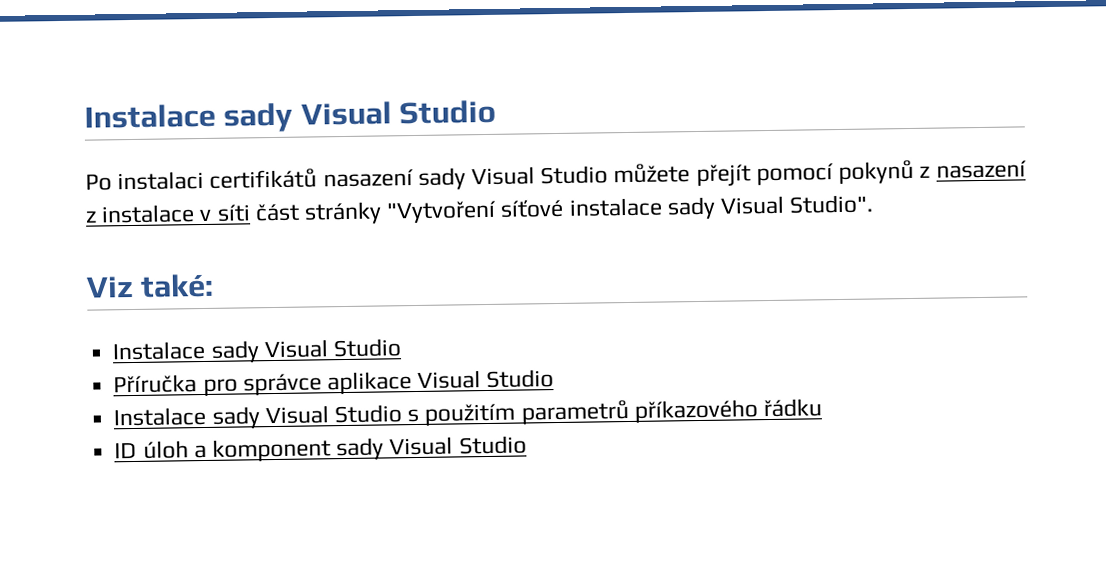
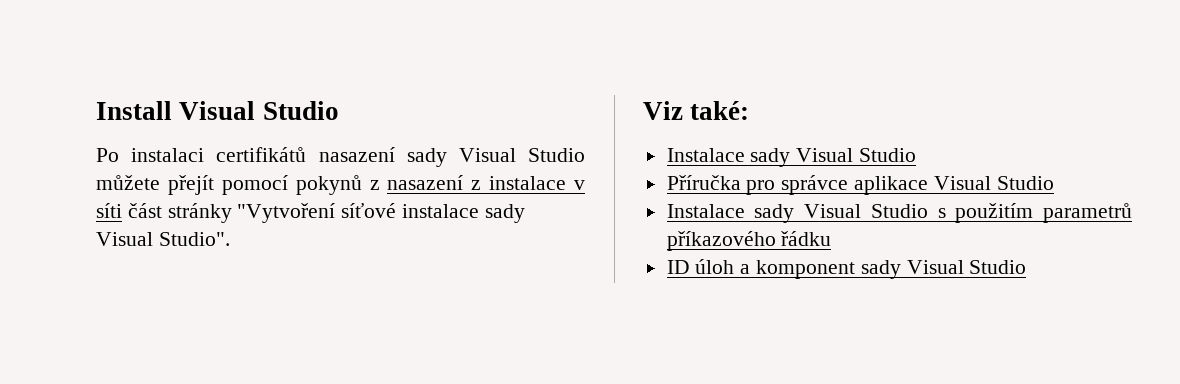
[84,102,294,133] Instalace sady -> [96,101,172,120] Install

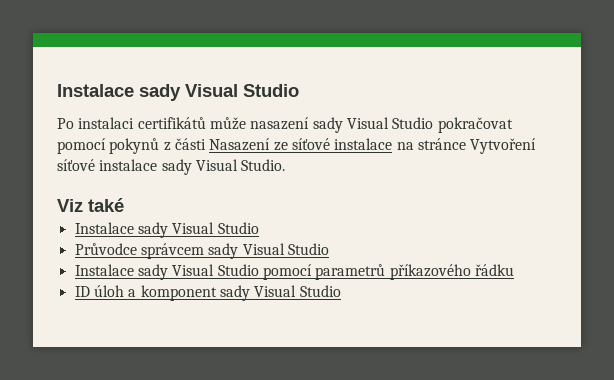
[96,101,172,120] Install -> [57,84,181,101] Instalace sady
(307, 154) none -> [209,117,246,130] může
[96,175,214,195] můžete přejít -> [437,117,513,133] pokračovat
[387,175,585,190] [96,203,336,223] nasazení z instalace v síti část stránky "Vytvoření -> [174,138,537,154] části Nasazení ze síťové instalace na stránce Vytvoření
[158,232,230,246] Studio". -> [241,159,286,171] Studio.
[690,101,750,120] [666,148,917,167] [666,175,929,195] také: // Instalace sady Visual Studio // Příručka pro správce aplikace -> [88,198,124,212] [74,222,259,238] [74,243,239,259] také // Instalace sady Visual Studio // Průvodce správcem sady
[937,203,1034,223] s použitím -> [262,264,312,280] pomocí

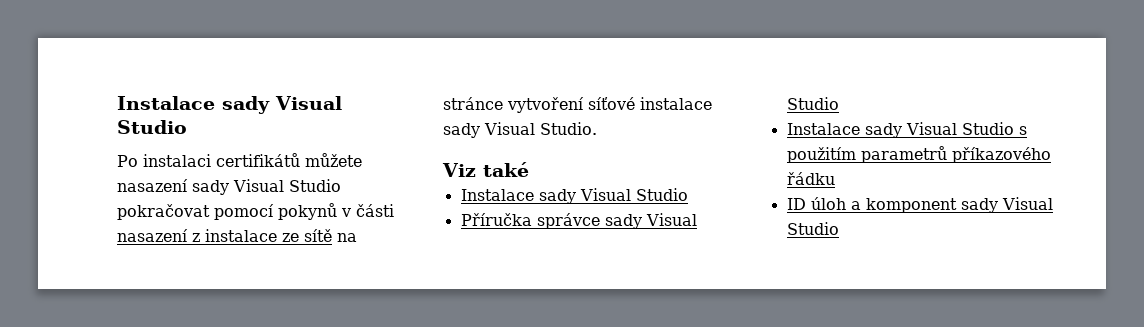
[209,117,246,130] může -> [305,153,362,167] můžete
[163,138,393,151] z části Nasazení ze síťové instalace -> [341,204,394,217] [117,229,332,242] v části nasazení z instalace ze sítě
[470,138,537,154] Vytvoření -> [507,97,584,113] vytvoření
[74,243,204,259] Průvodce správcem -> [460,213,600,229] Příručka správce
[262,264,312,280] pomocí -> [1018,126,1027,135] [786,147,856,163] s použitím

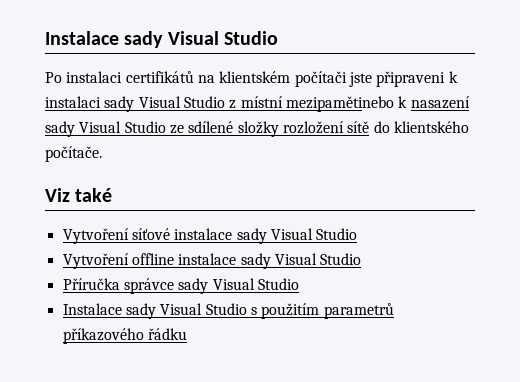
[305,153,362,167] [117,179,341,195] [117,203,394,220] [117,229,357,242] [443,97,712,113] [443,122,597,138] [442,162,529,177] [460,189,534,201] můžete nasazení sady Visual Studio pokračovat pomocí pokynů v části nasazení z instalace ze sítě na stránce vytvoření síťové instalace sady Visual Studio. // Viz také // Instalace -> [197,71,458,87] [45,96,470,112] [45,121,469,137] [45,146,102,162] [45,188,113,202] [62,228,358,244] [62,253,237,269] na klientském počítači jste připraveni k instalaci sady Visual Studio z místní mezipamětinebo k nasazení sady Visual Studio ze sdílené složky rozložení sítě do klientského počítače. // Viz také // Vytvoření síťové instalace sady Visual Studio // Vytvoření offline instalace
[786,197,1053,213] [786,222,839,235] // ID úloh a komponent sady Visual Studio -> (187, 334) none

